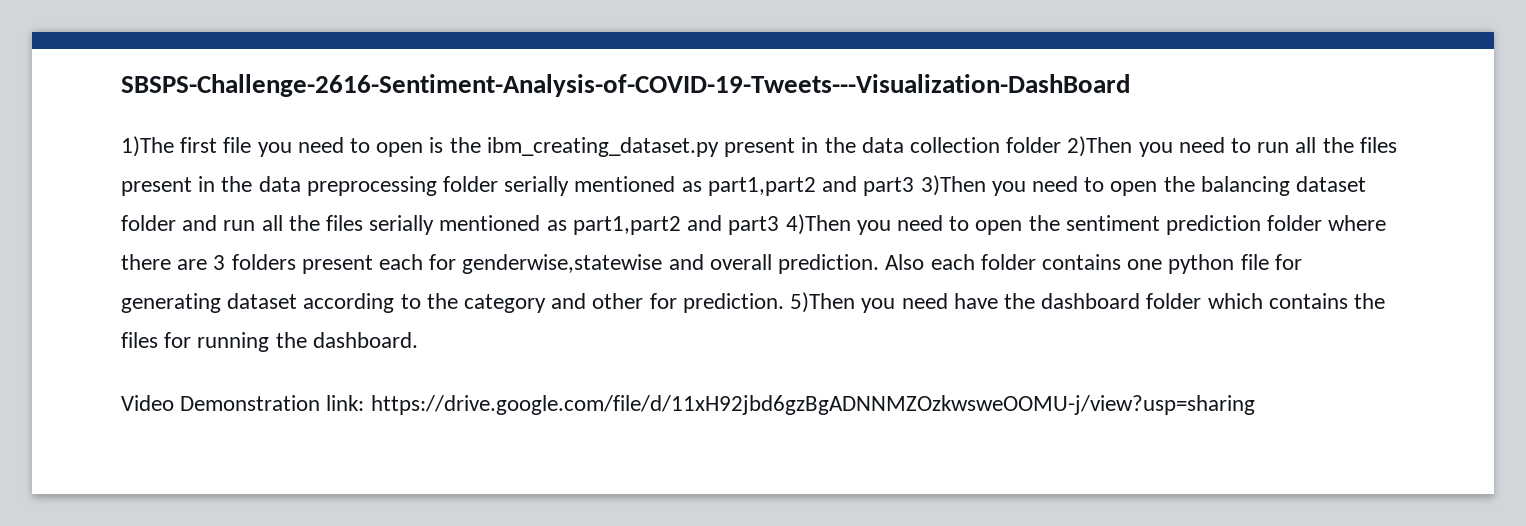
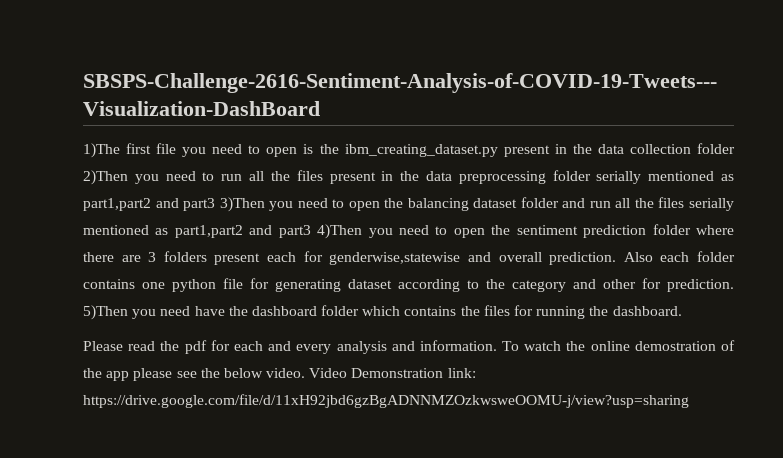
(418, 340) none -> [83,340,735,354] [83,368,306,381] Please read the pdf for each and every analysis and information. To watch the online demostration of the app please see the below video.

